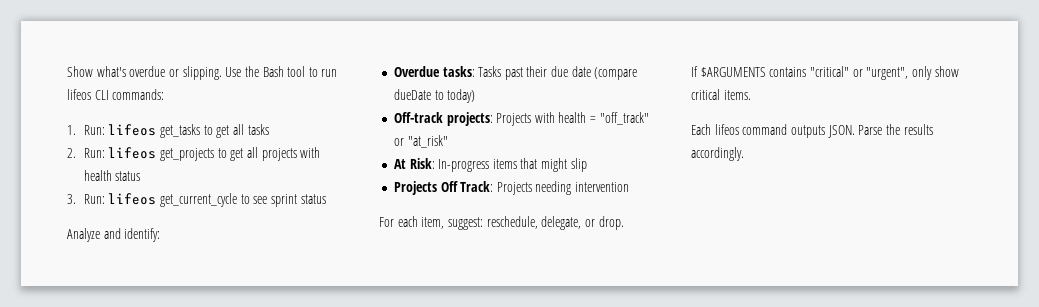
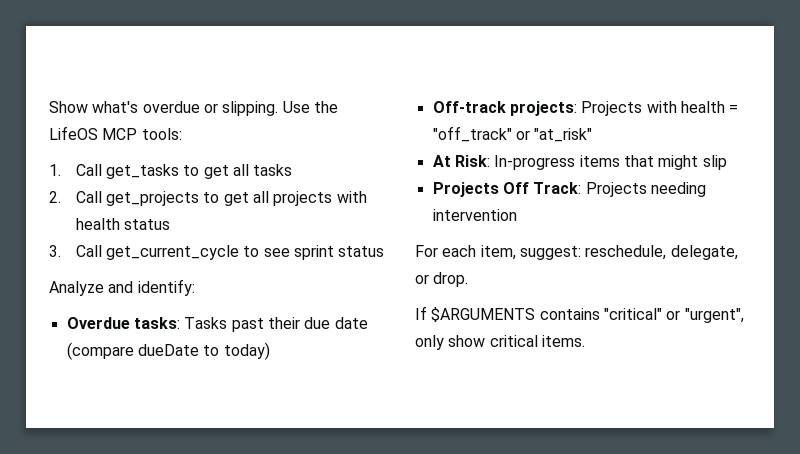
[262,66,338,77] [67,89,165,100] Bash tool to run lifeos CLI commands: -> [49,126,182,140] LifeOS MCP tools:
[83,124,157,136] Run: lifeos -> [75,164,102,176] Call
[83,147,157,159] Run: lifeos -> [75,191,102,203] Call
[83,193,157,205] Run: lifeos -> [75,245,102,257] Call
[691,124,933,138] [691,147,744,161] // Each lifeos command outputs JSON. Parse the results accordingly. -> (585, 341) none

